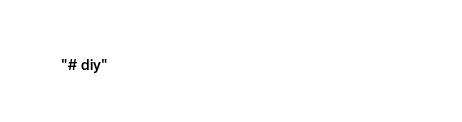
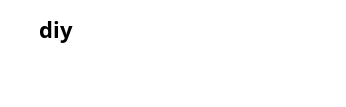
[61,59,108,73] "# diy" -> [39,21,73,43] diy

